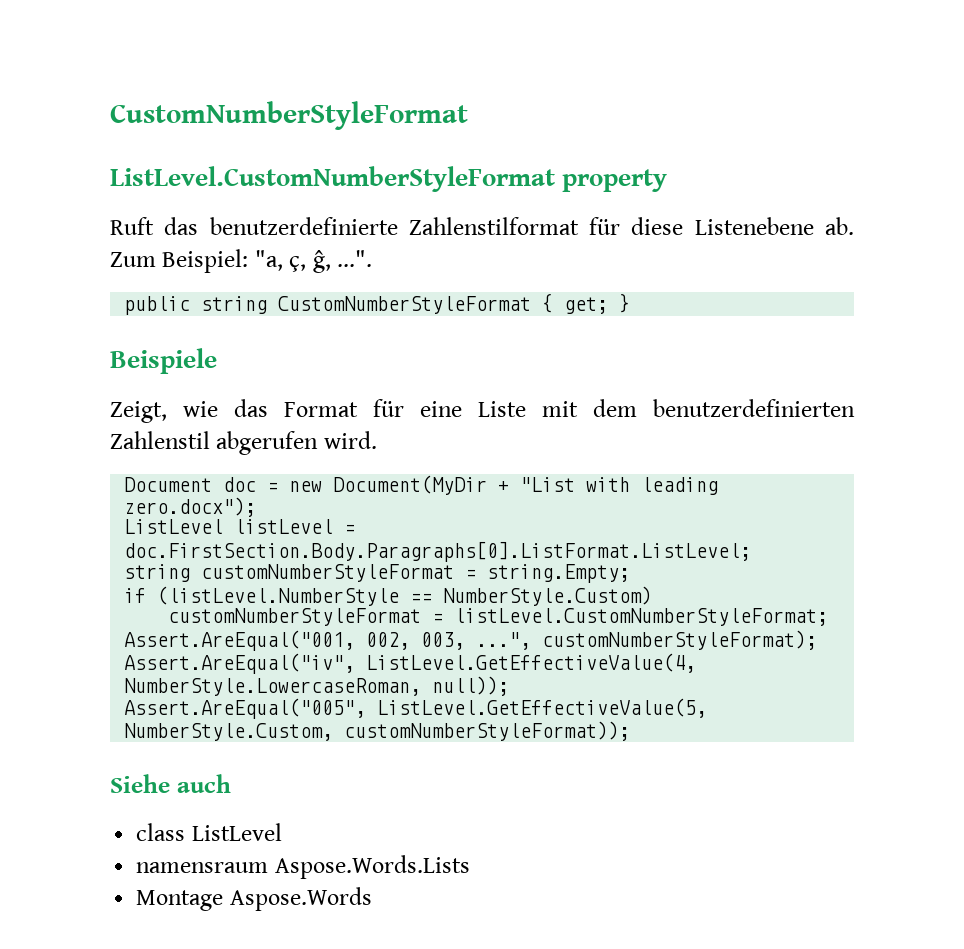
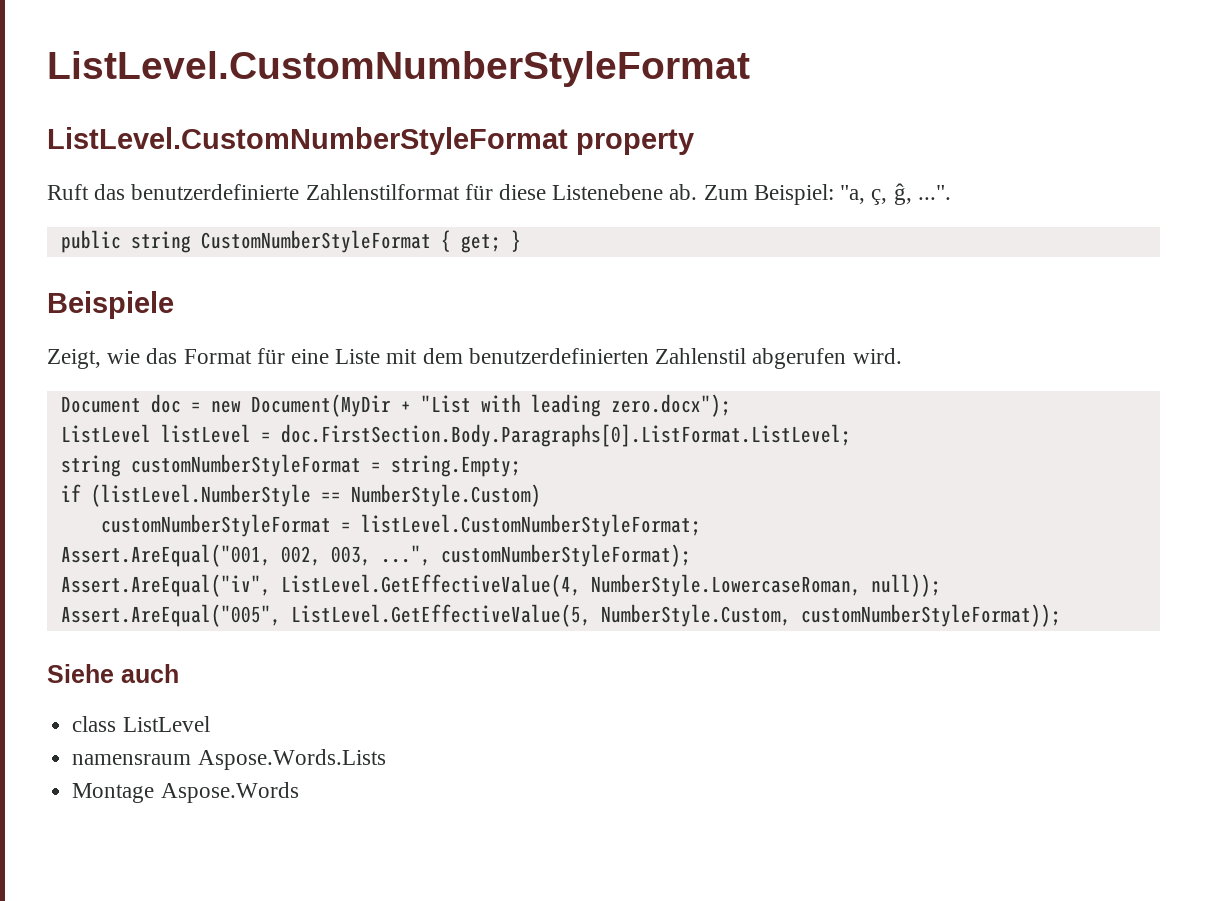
[110,101,468,130] CustomNumberStyleFormat -> [47,51,750,87] ListLevel.CustomNumberStyleFormat

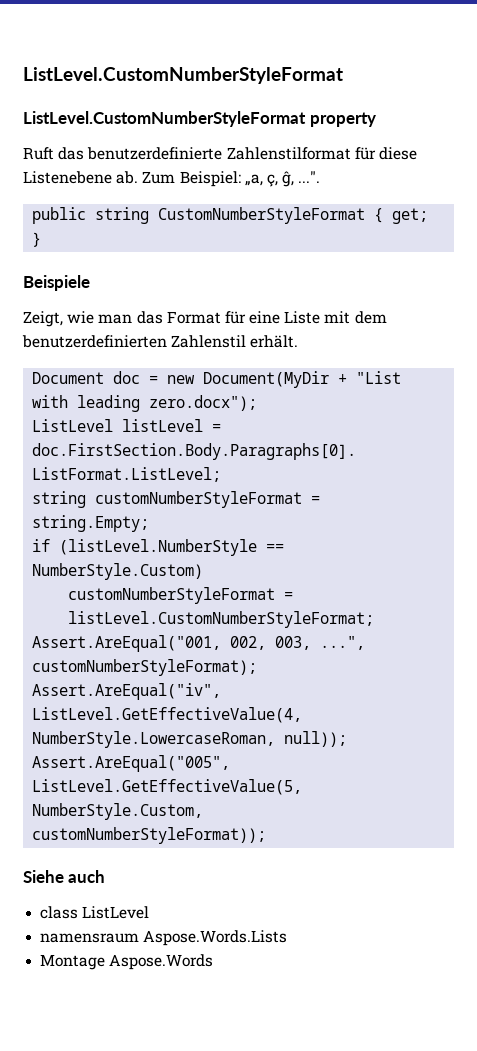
[840,185,866,204] "a, -> [244,174,263,186] „a,
(141, 356) none -> [98,314,133,324] man
[752,348,902,369] abgerufen wird. -> [250,335,299,348] erhält.

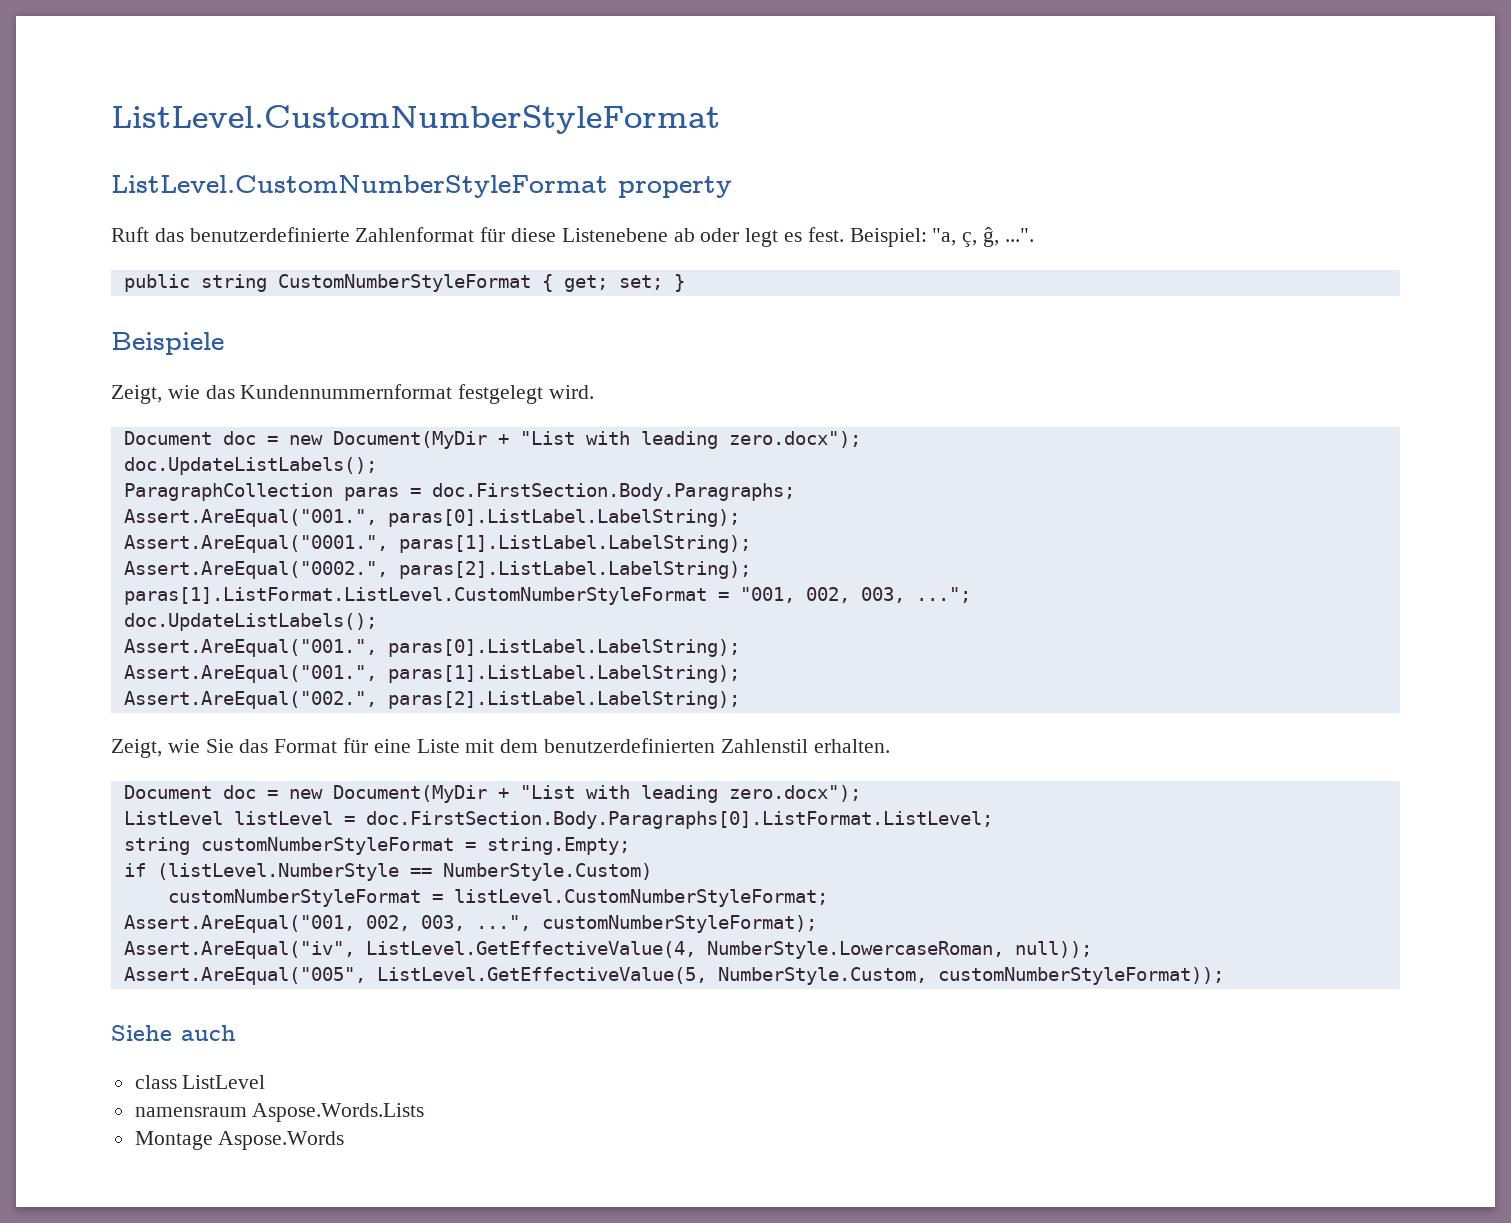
[226,147,351,160] Zahlenstilformat -> [355,227,475,242] Zahlenformat
[116,171,263,187] ab. Zum Beispiel: „a, -> [673,227,957,247] ab oder legt es fest. Beispiel: "a,
(429, 216) none -> [618,275,663,290] set;
[98,314,133,324] man -> [205,384,595,404] [123,431,861,449] [123,457,377,475] [123,483,795,501] [123,509,740,527] [123,535,751,553] [123,561,751,579] [123,587,971,605] [123,613,377,631] [123,639,740,657] [123,665,740,683] [123,691,740,709] [111,739,234,758] das Kundennummernformat festgelegt wird. // Document doc = new Document(MyDir + "List with leading zero.docx"); // doc.UpdateListLabels(); // ParagraphCollection paras = doc.FirstSection.Body.Paragraphs; // Assert.AreEqual("001.", paras[0].ListLabel.LabelString); // Assert.AreEqual("0001.", paras[1].ListLabel.LabelString); // Assert.AreEqual("0002.", paras[2].ListLabel.LabelString); // paras[1].ListFormat.ListLevel.CustomNumberStyleFormat = "001, 002, 003, ..."; // doc.UpdateListLabels(); // Assert.AreEqual("001.", paras[0].ListLabel.LabelString); // Assert.AreEqual("001.", paras[1].ListLabel.LabelString); // Assert.AreEqual("002.", paras[2].ListLabel.LabelString); // Zeigt, wie Sie
[250,335,299,348] erhält. -> [813,739,890,753] erhalten.

